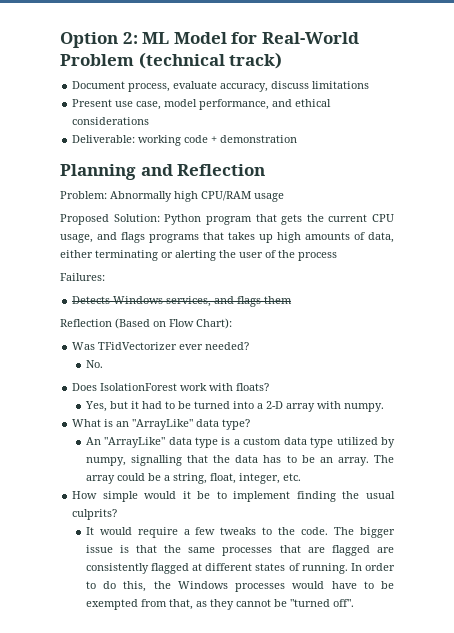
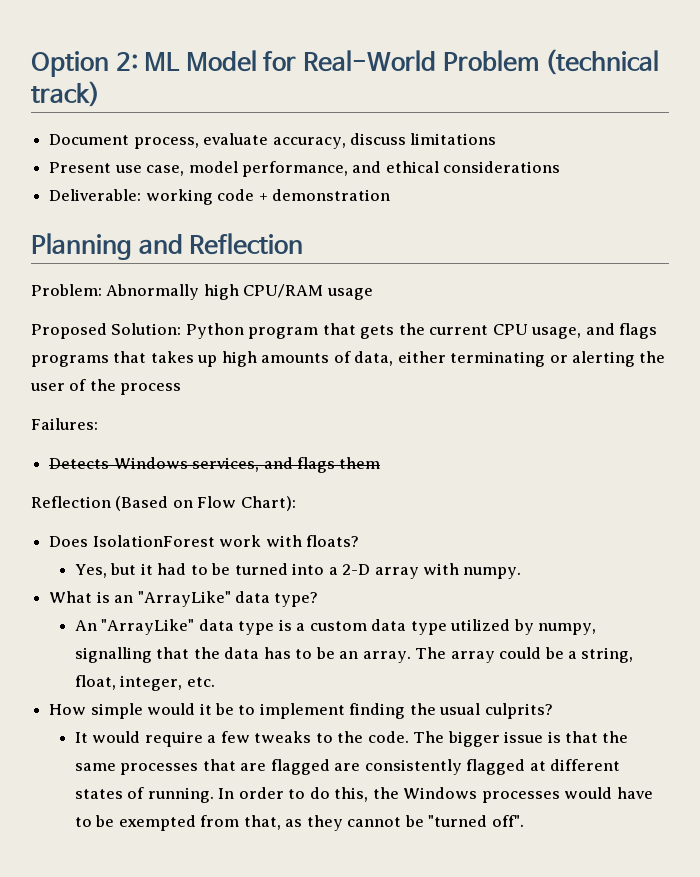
[72,342,250,350] [85,360,103,368] // Was TFidVectorizer ever needed? // No. -> (296, 503) none

